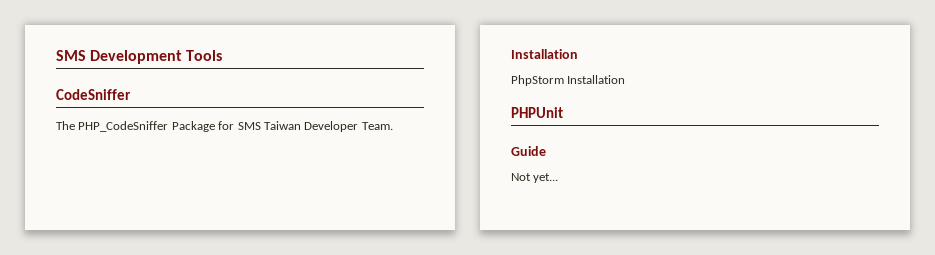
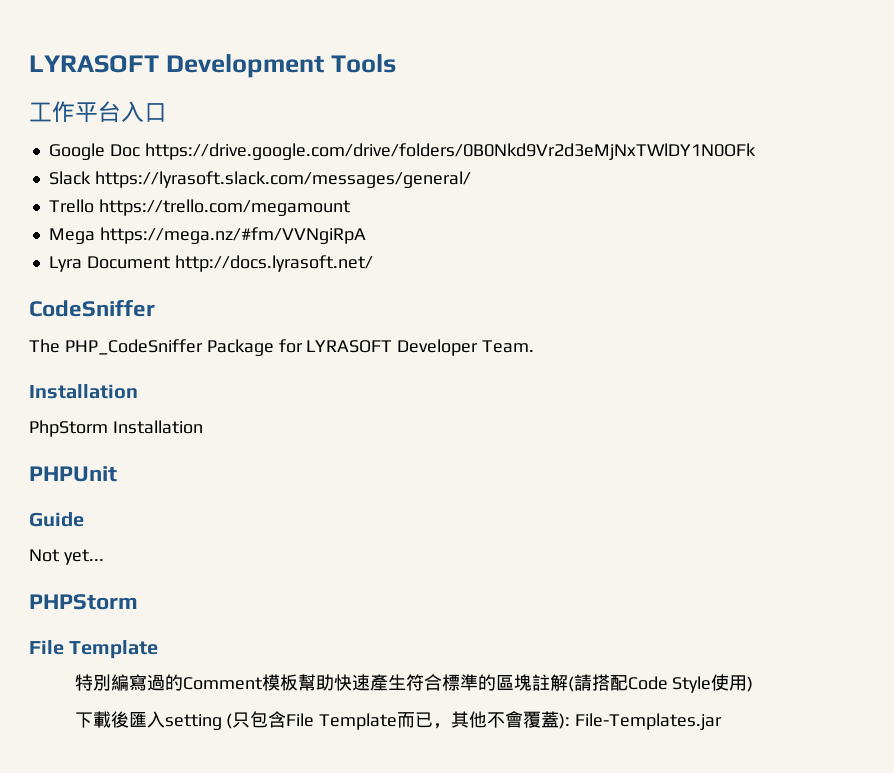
[56,50,86,61] SMS -> [29,55,159,73] LYRASOFT
(223, 55) none -> [29,101,167,123] [48,143,756,160] [48,171,471,188] [48,199,350,216] [48,227,366,244] [48,255,373,272] // 工作平台入口 // Google Doc https://drive.google.com/drive/folders/0B0Nkd9Vr2d3eMjNxTWlDY1N0OFk // Slack https://lyrasoft.slack.com/messages/general/ // Trello https://trello.com/megamount // Mega https://mega.nz/#fm/VVNgiRpA // Lyra Document http://docs.lyrasoft.net/
[237,121,301,130] SMS Taiwan -> [306,340,393,353] LYRASOFT
(559, 178) none -> [29,594,138,610] [29,640,159,659] [74,674,754,693] [74,711,723,730] // PHPStorm // File Template // 特別編寫過的Comment模板幫助快速產生符合標準的區塊註解(請搭配Code Style使用) // 下載後匯入setting (只包含File Template而已，其他不會覆蓋): File-Templates.jar

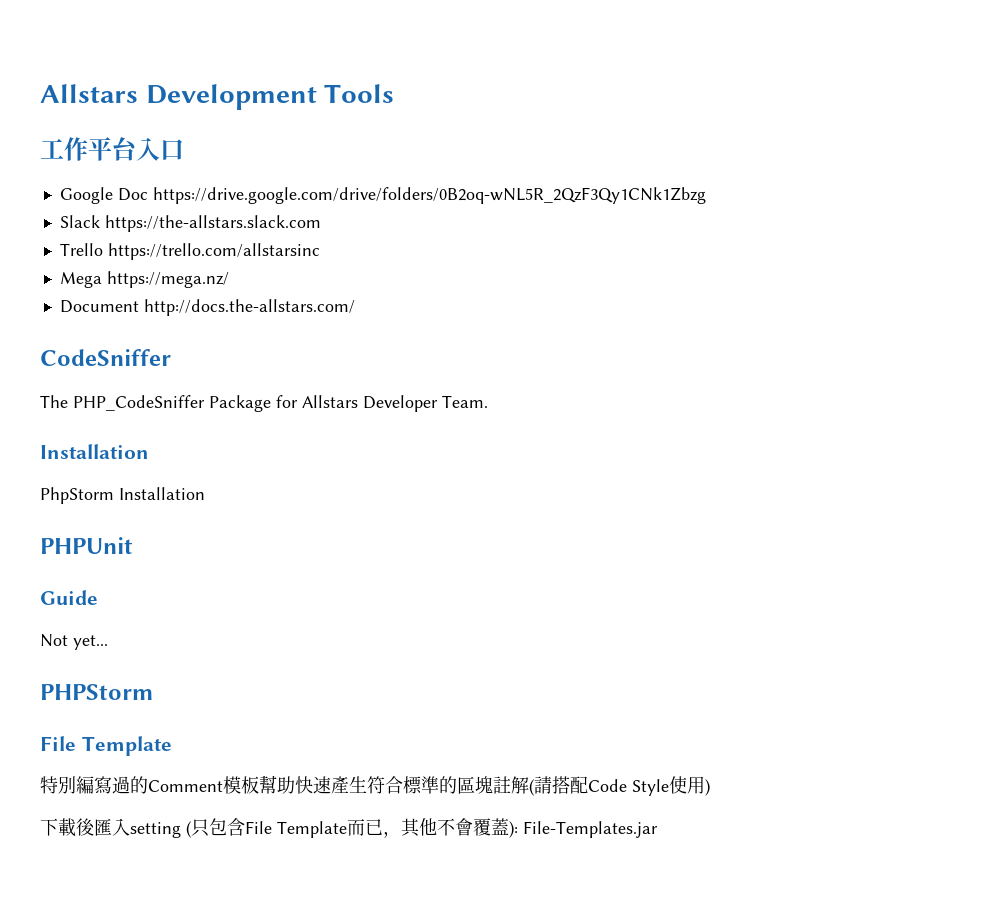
[29,55,159,73] LYRASOFT -> [40,84,138,103] Allstars
[144,143,756,160] https://drive.google.com/drive/folders/0B0Nkd9Vr2d3eMjNxTWlDY1N0OFk -> [152,187,706,204] https://drive.google.com/drive/folders/0B2oq-wNL5R_2QzF3Qy1CNk1Zbzg
[94,171,471,188] https://lyrasoft.slack.com/messages/general/ -> [104,215,321,232] https://the-allstars.slack.com
[98,199,350,216] https://trello.com/megamount -> [107,243,320,260] https://trello.com/allstarsinc
[99,227,366,244] [48,255,373,272] https://mega.nz/#fm/VVNgiRpA // Lyra Document http://docs.lyrasoft.net/ -> [106,271,229,288] [59,299,355,316] https://mega.nz/ // Document http://docs.the-allstars.com/
[306,340,393,353] LYRASOFT -> [302,395,358,408] Allstars

